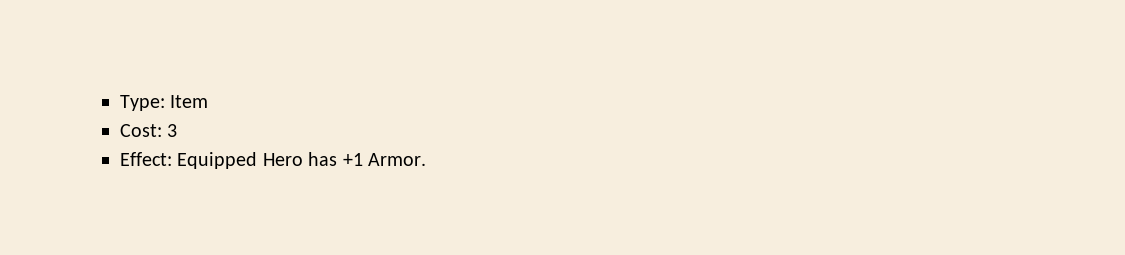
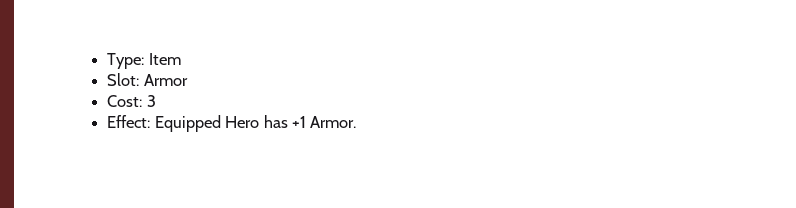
(209, 101) none -> [107,73,188,86] // Slot: Armor

